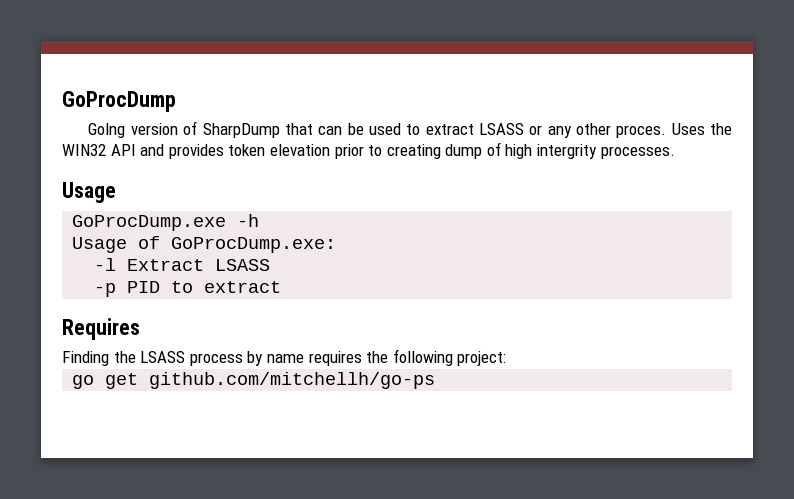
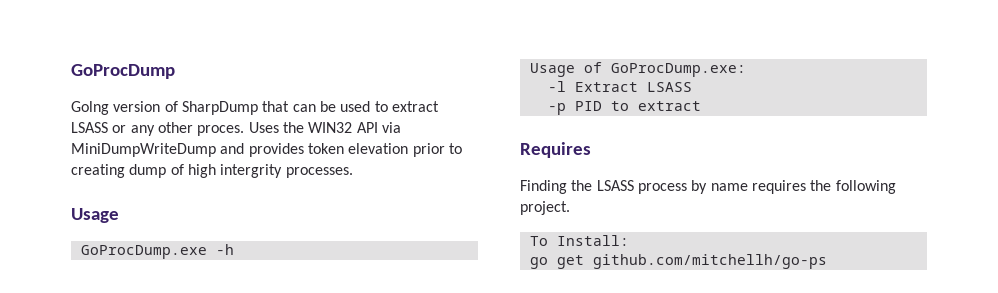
(136, 150) none -> [381,122,401,133] [71,143,216,157] via MiniDumpWriteDump
[457,351,507,366] project: -> [520,201,570,215] [529,235,629,246] project. // To Install:

